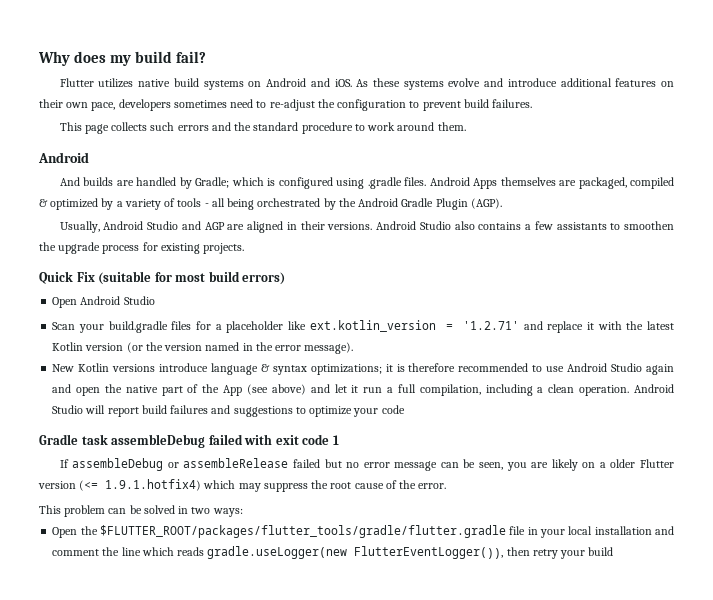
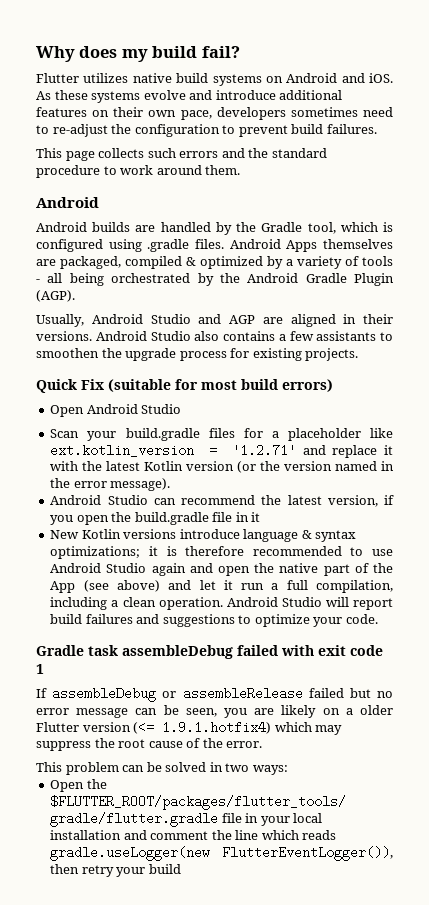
[59,177,80,186] And -> [36,222,87,232] Android
[195,177,230,188] Gradle; -> [236,222,336,234] the Gradle tool,
(354, 348) none -> [50,495,394,507] [50,512,261,525] // Android Studio can recommend the latest version, if you open the build.gradle file in it
[381,405,405,414] code -> [345,614,378,624] code.

